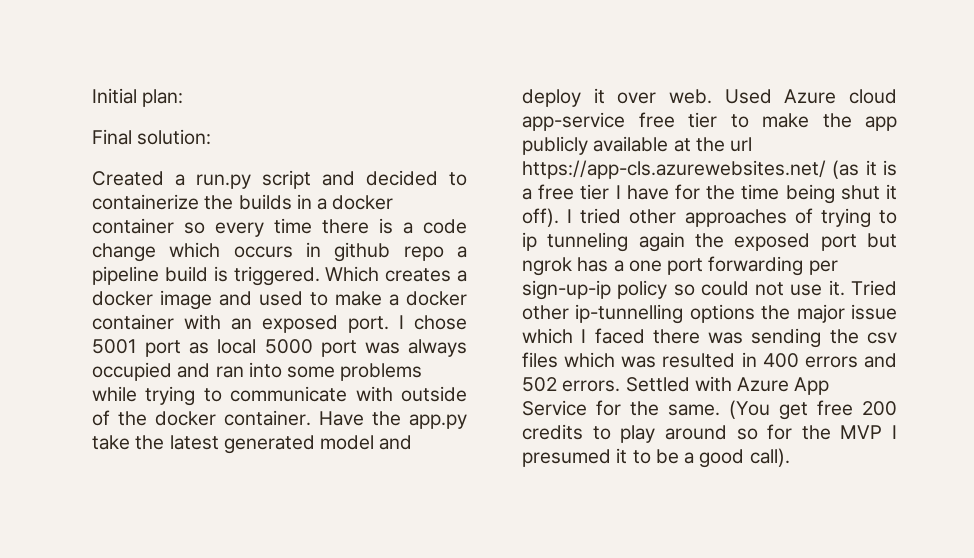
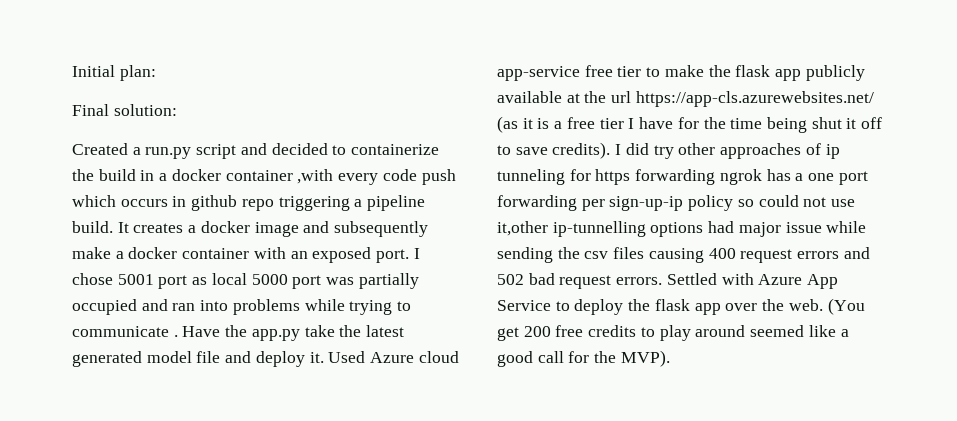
[238,194,292,210] builds -> [98,169,136,181] build
[184,218,467,237] [92,243,156,262] so every time there is a code change -> [297,169,456,185] ,with every code push
(444, 253) none -> [278,196,350,211] triggering
[164,266,380,286] build is triggered. Which -> [72,221,129,233] build. It
[259,291,328,306] used to -> [334,221,429,237] subsequently
[408,339,467,357] always -> [358,273,419,289] partially
[287,366,336,378] some -> (229, 305) none
[355,386,467,402] [92,410,311,426] with outside of the docker container. -> [173,335,178,337] .
(375, 442) none -> [196,351,221,363] file
[593,88,712,104] it over web. -> [309,352,324,363] it.
(852, 120) none -> [735,65,771,77] flask
[522,208,897,228] [522,232,897,252] off). I tried other approaches of trying to ip tunneling again the exposed port but -> [861,117,883,129] [497,142,840,159] [497,169,716,185] off to save credits). I did try other approaches of ip tunneling for https forwarding
[828,280,897,296] [522,305,569,320] it. Tried other -> [497,221,548,236] it,other
[761,305,791,320] the -> [708,221,735,233] had
[522,328,897,348] [522,352,799,368] which I faced there was sending the csv files which was resulted in 400 -> [826,221,867,233] [497,247,793,263] while sending the csv files causing 400 request
(557, 384) none -> [528,273,612,289] bad request
[596,400,897,420] [522,424,897,443] [522,448,790,468] for the same. (You get free 200 credits to play around so for the MVP I presumed it to be a good call). -> [555,298,865,315] [497,325,849,341] [497,350,670,367] to deploy the flask app over the web. (You get 200 free credits to play around seemed like a good call for the MVP).

